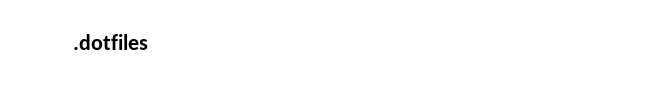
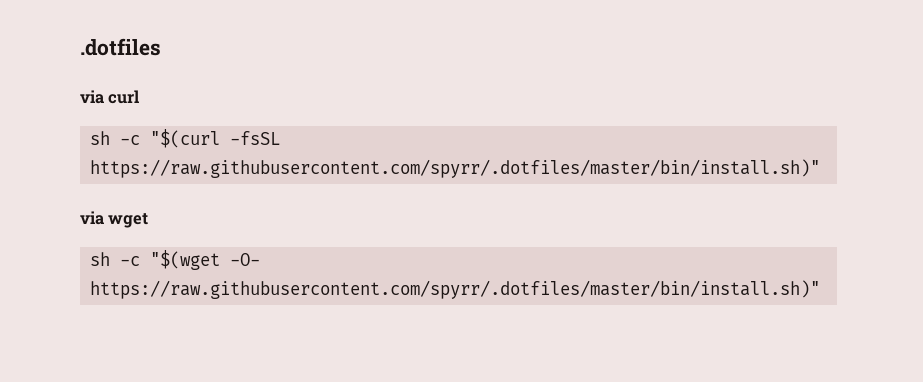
(148, 42) none -> [80,90,140,104] [89,129,280,148] [89,159,820,178] [80,211,149,228] [89,250,260,270] [89,280,820,299] // via curl // sh -c "$(curl -fsSL https://raw.githubusercontent.com/spyrr/.dotfiles/master/bin/install.sh)" // via wget // sh -c "$(wget -O- https://raw.githubusercontent.com/spyrr/.dotfiles/master/bin/install.sh)"

